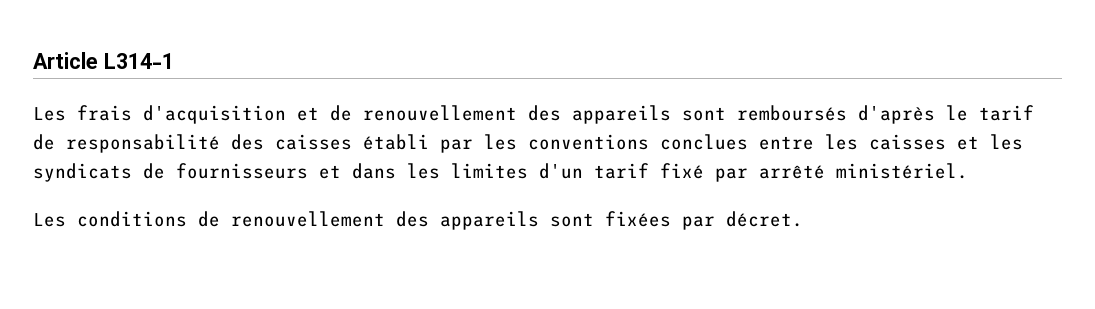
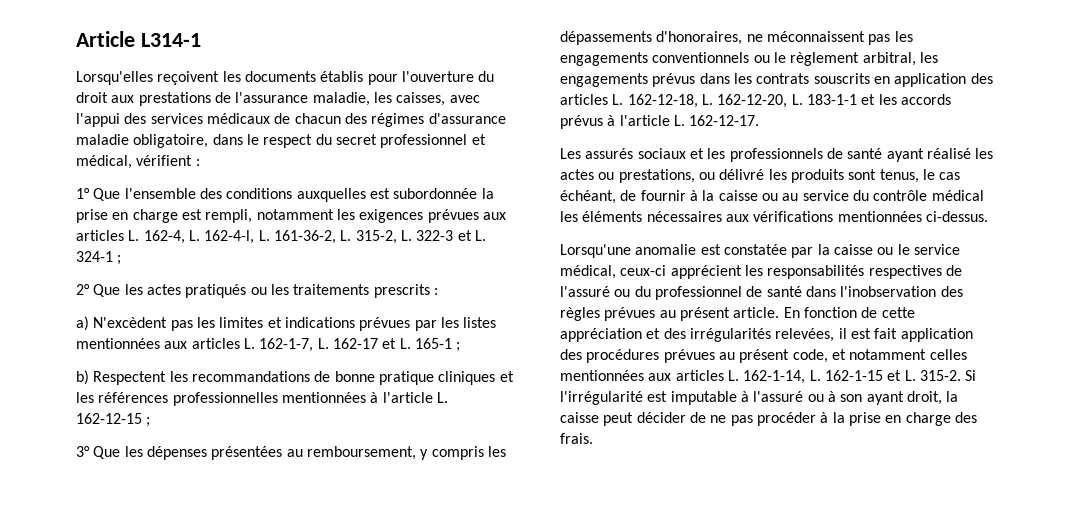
[33,105,1034,124] [33,134,1023,153] [33,163,968,182] [33,211,803,230] Les frais d'acquisition et de renouvellement des appareils sont remboursés d'après le tarif de responsabilité des caisses établi par les conventions conclues entre les caisses et les syndicats de fournisseurs et dans les limites d'un tarif fixé par arrêté ministériel. // Les conditions de renouvellement des appareils sont fixées par décret. -> [76,71,495,85] [76,92,480,106] [76,113,506,127] [76,134,486,148] [76,155,200,169] [76,188,494,202] [76,209,506,223] [76,230,486,244] [76,251,122,265] [76,284,438,298] [76,316,497,331] [76,338,461,352] [76,370,514,385] [76,392,448,406] [76,413,151,427] [76,446,506,460] [560,31,913,45] [560,52,938,66] [560,73,993,87] [560,94,951,108] [560,115,760,129] [560,148,994,162] [560,169,961,183] [560,190,984,204] [560,211,988,222] [560,244,960,258] [560,265,962,279] [560,286,963,300] [560,307,915,321] [560,328,973,342] [560,349,967,363] [560,370,977,384] [560,391,959,405] [560,412,977,426] [560,433,593,444] Lorsqu'elles reçoivent les documents établis pour l'ouverture du droit aux prestations de l'assurance maladie, les caisses, avec l'appui des services médicaux de chacun des régimes d'assurance maladie obligatoire, dans le respect du secret professionnel et médical, vérifient : // 1° Que l'ensemble des conditions auxquelles est subordonnée la prise en charge est rempli, notamment les exigences prévues aux articles L. 162-4, L. 162-4-l, L. 161-36-2, L. 315-2, L. 322-3 et L. 324-1 ; // 2° Que les actes pratiqués ou les traitements prescrits : // a) N'excèdent pas les limites et indications prévues par les listes mentionnées aux articles L. 162-1-7, L. 162-17 et L. 165-1 ; // b) Respectent les recommandations de bonne pratique cliniques et les références professionnelles mentionnées à l'article L. 162-12-15 ; // 3° Que les dépenses présentées au remboursement, y compris les dépassements d'honoraires, ne méconnaissent pas les engagements conventionnels ou le règlement arbitral, les engagements prévus dans les contrats souscrits en application des articles L. 162-12-18, L. 162-12-20, L. 183-1-1 et les accords prévus à l'article L. 162-12-17. // Les assurés sociaux et les professionnels de santé ayant réalisé les actes ou prestations, ou délivré les produits sont tenus, le cas échéant, de fournir à la caisse ou au service du contrôle médical les éléments nécessaires aux vérifications mentionnées ci-dessus. // Lorsqu'une anomalie est constatée par la caisse ou le service médical, ceux-ci apprécient les responsabilités respectives de l'assuré ou du professionnel de santé dans l'inobservation des règles prévues au présent article. En fonction de cette appréciation et des irrégularités relevées, il est fait application des procédures prévues au présent code, et notamment celles mentionnées aux articles L. 162-1-14, L. 162-1-15 et L. 315-2. Si l'irrégularité est imputable à l'assuré ou à son ayant droit, la caisse peut décider de ne pas procéder à la prise en charge des frais.

